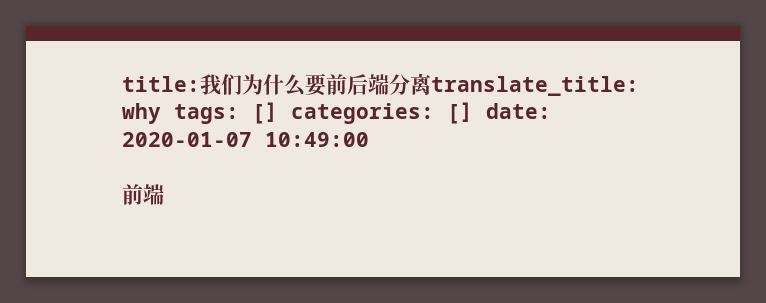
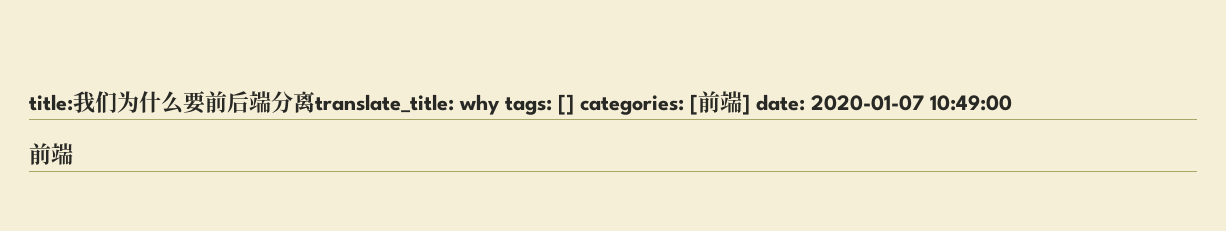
[447,102,473,124] [] -> [690,91,750,115] [前端]

